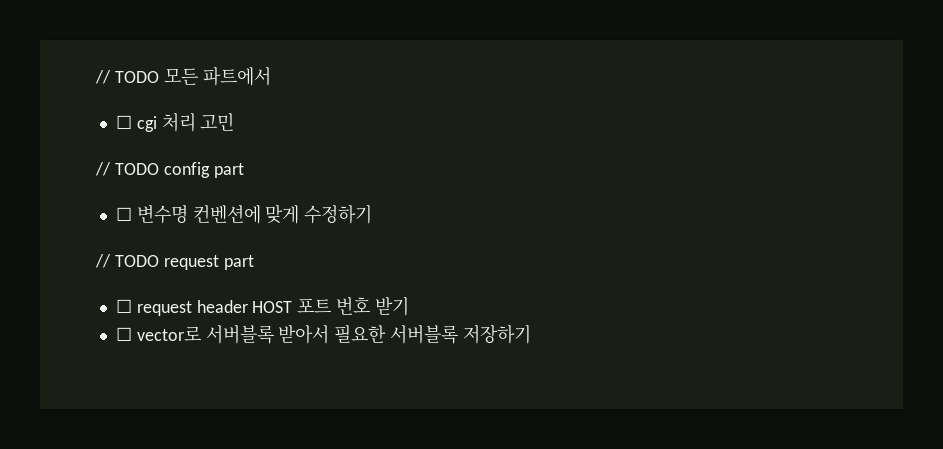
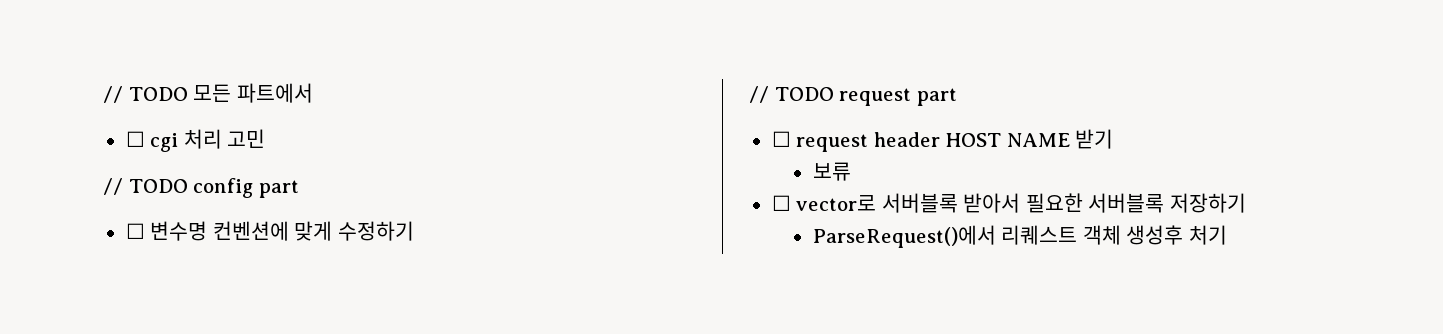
[297,297,371,315] 포트 번호 -> [1006,133,1070,147] NAME
(409, 306) none -> [812,162,851,181] // 보류
(531, 334) none -> [812,225,1227,248] // ParseRequest()에서 리퀘스트 객체 생성후 처기

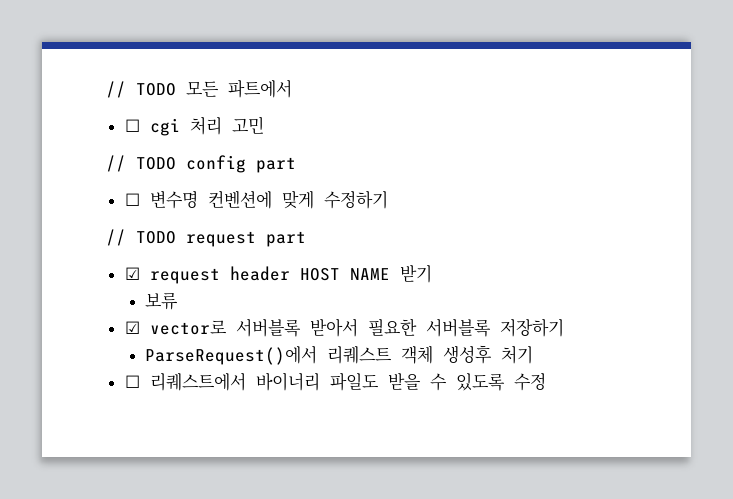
[771,131,791,147] ☐ -> [124,267,140,280] ☑
[771,195,791,211] ☐ -> [124,321,140,334] ☑
(1227, 235) none -> [124,372,546,391] // ☐ 리퀘스트에서 바이너리 파일도 받을 수 있도록 수정

